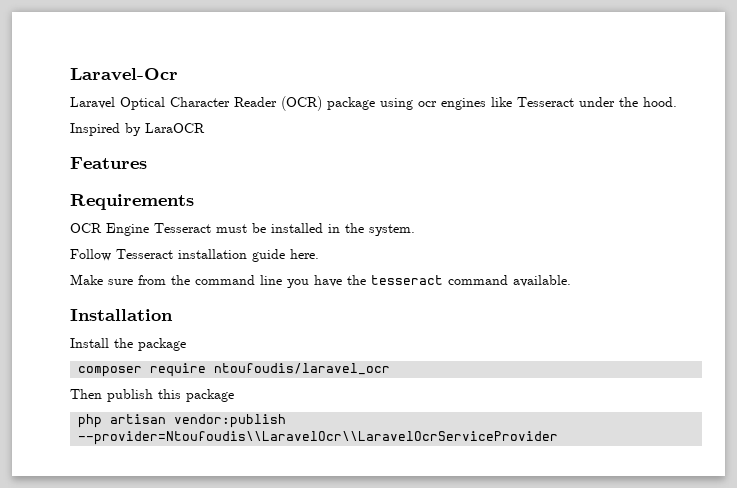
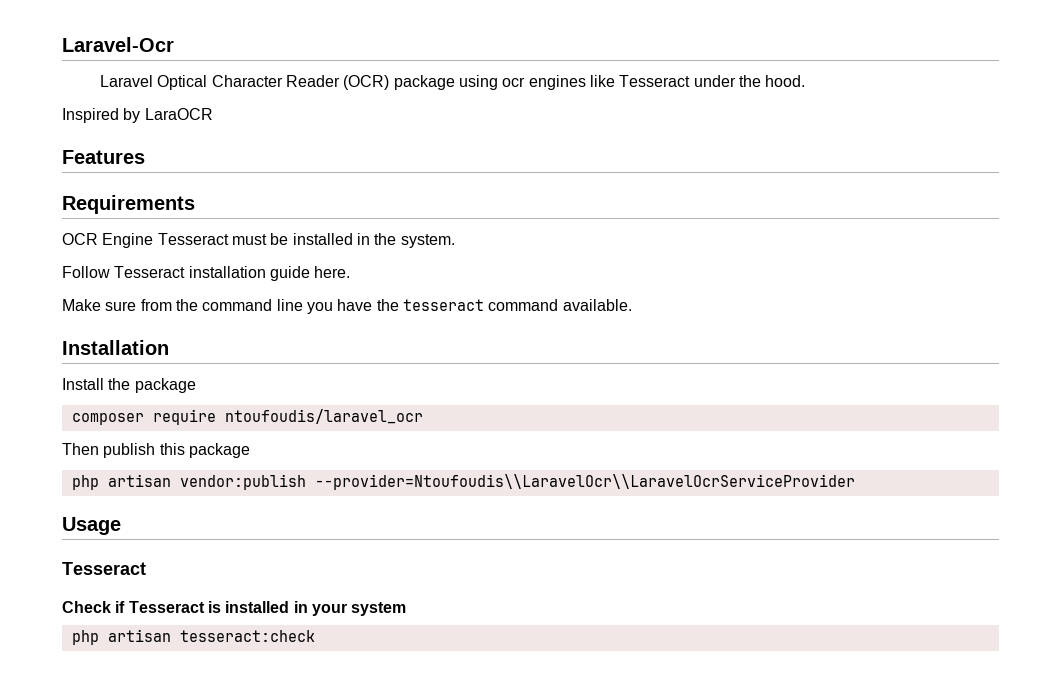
(559, 438) none -> [62,517,121,535] [62,562,146,575] [62,601,407,616] [71,629,315,645] // Usage // Tesseract // Check if Tesseract is installed in your system // php artisan tesseract:check

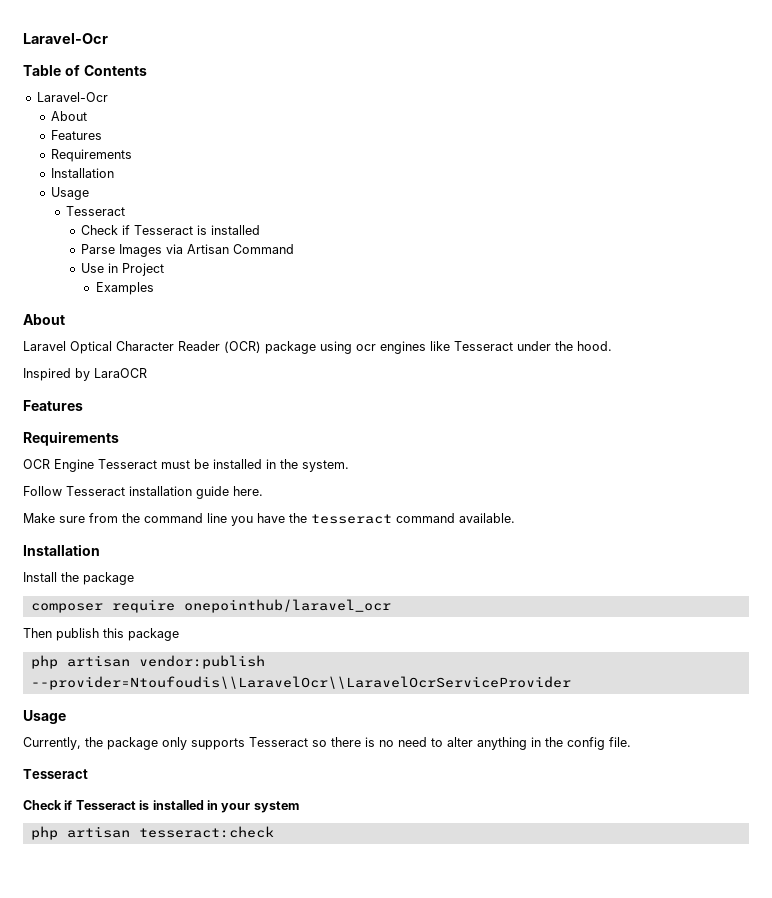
[62,37,174,52] Laravel-Ocr -> [23,33,108,44] [23,65,147,76] [36,92,108,102] [51,111,88,121] [51,130,103,140] [51,149,133,162] [51,168,115,178] [51,187,90,200] [66,206,126,216] [80,225,260,235] [80,244,294,257] [80,263,164,276] [95,282,154,295] [23,314,65,325] Laravel-Ocr // Table of Contents // Laravel-Ocr // About // Features // Requirements // Installation // Usage // Tesseract // Check if Tesseract is installed // Parse Images via Artisan Command // Use in Project // Examples // About
[224,409,423,424] ntoufoudis/laravel_ocr -> [183,599,391,613] onepointhub/laravel_ocr
(121, 526) none -> [23,737,631,750] // Currently, the package only supports Tesseract so there is no need to alter anything in the config file.

